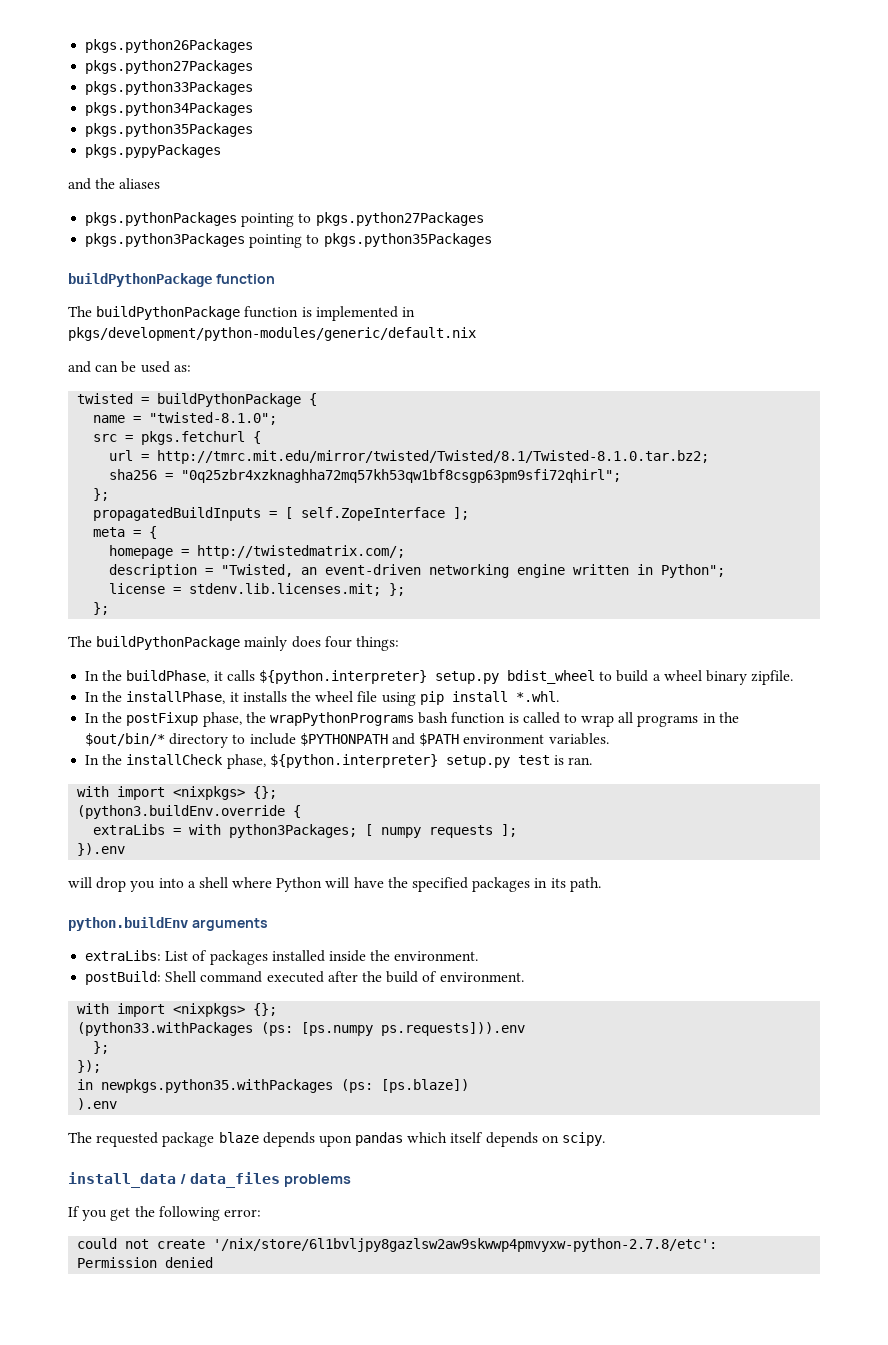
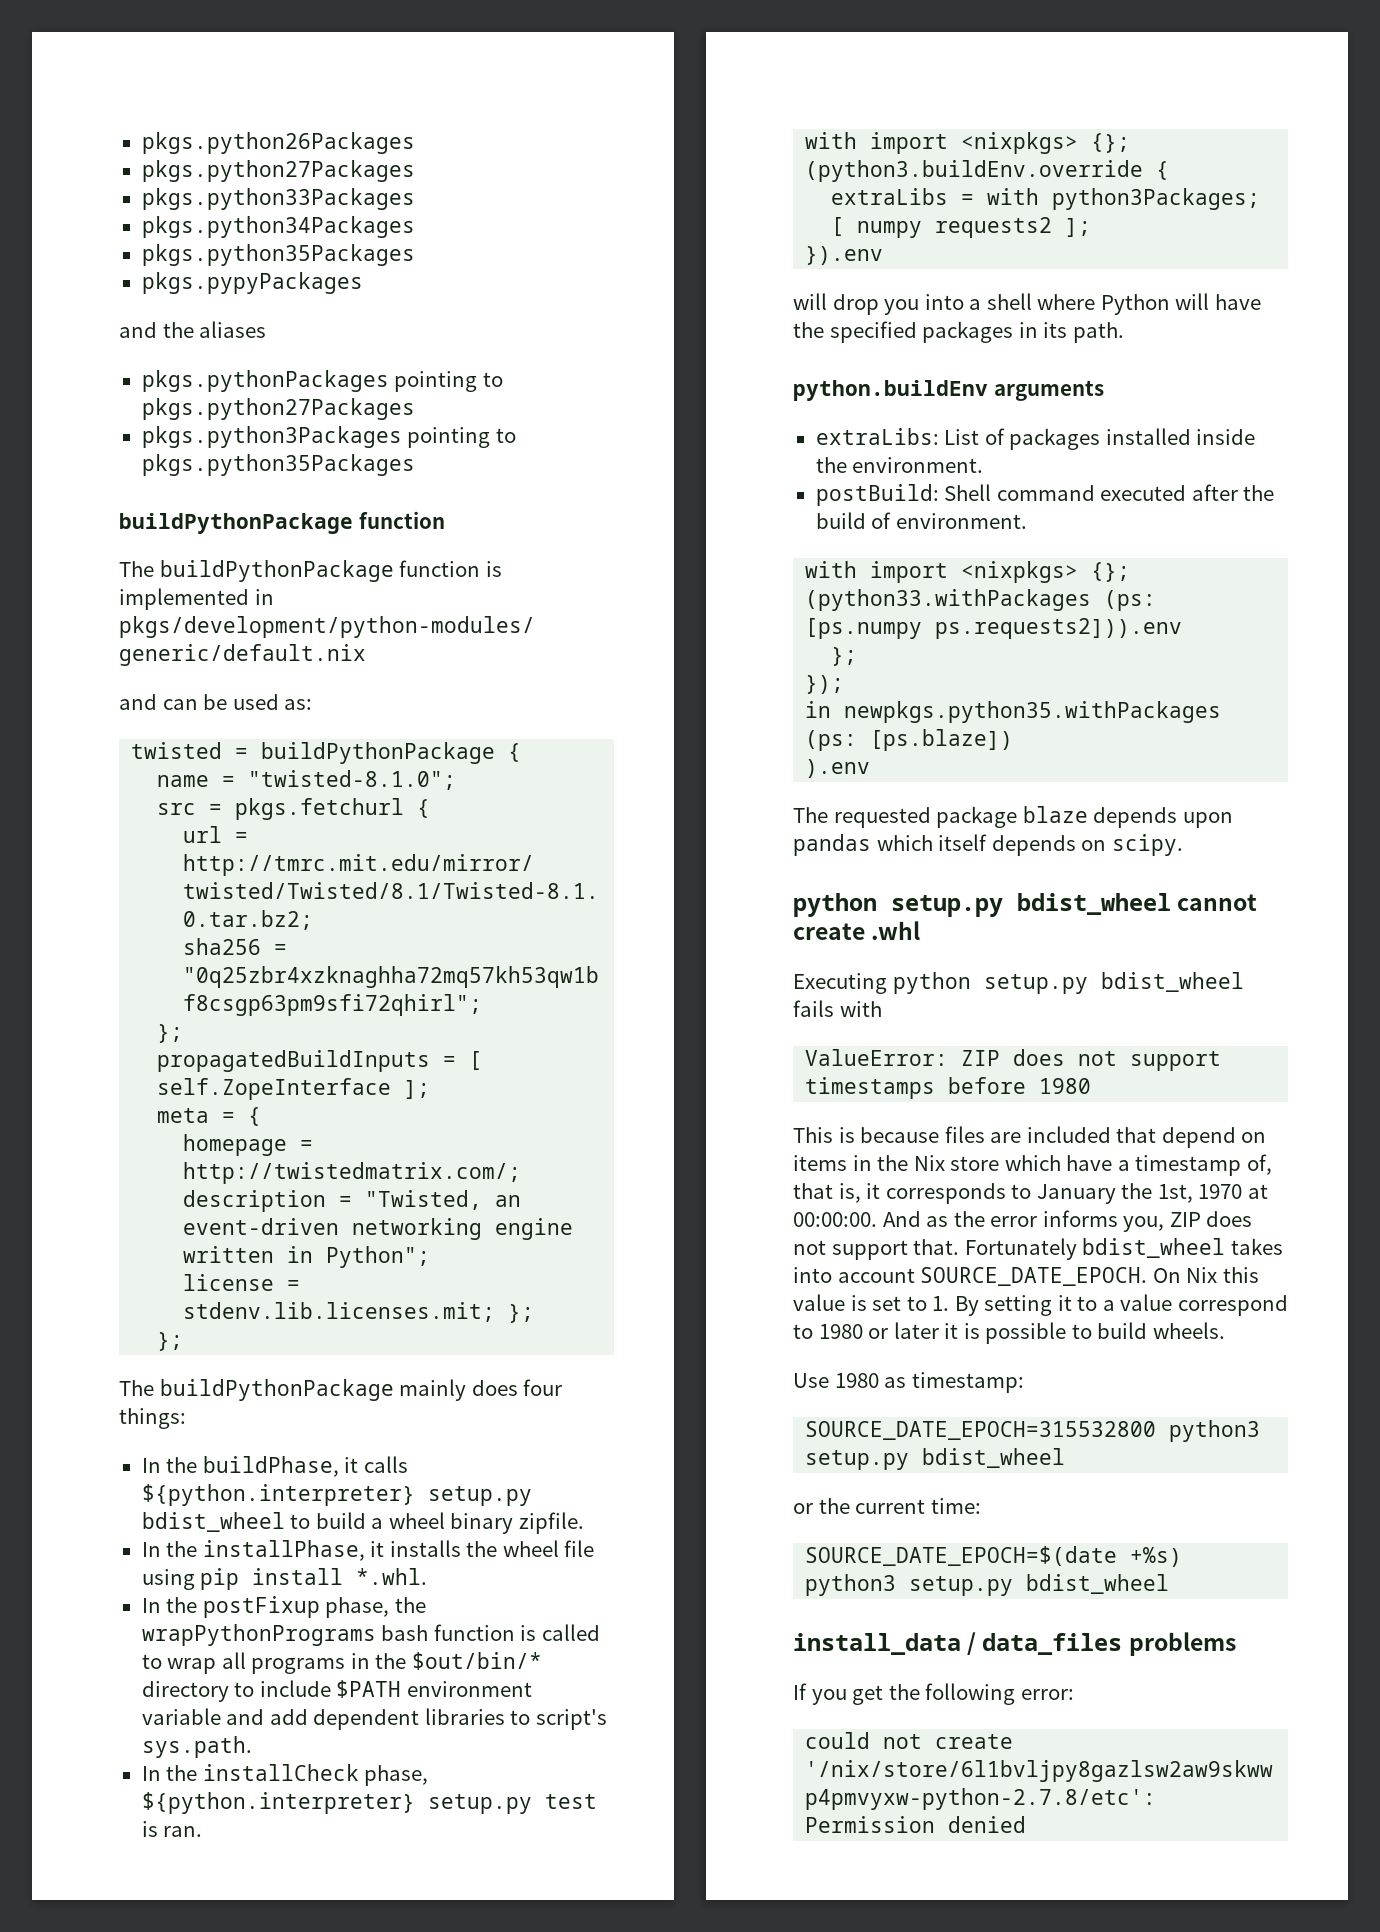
[299,733,609,746] $PYTHONPATH and $PATH environment variables. -> [336,1680,532,1698] [141,1708,607,1730] [141,1736,252,1758] $PATH environment variable and add dependent libraries to script's sys.path.
[429,825,494,838] requests -> [935,217,1053,238] requests2
[381,1022,526,1036] ps.requests])).env -> [935,618,1183,639] ps.requests2])).env
(606, 1139) none -> [793,893,1258,917] [793,921,921,940] [793,972,1244,994] [793,1000,882,1017] [805,1049,1222,1071] [805,1077,1092,1099] [793,1126,1267,1148] [793,1154,1272,1176] [793,1183,1268,1204] [793,1210,1253,1232] [793,1238,1283,1260] [793,1267,1259,1286] [793,1294,1288,1316] [793,1322,1225,1344] [793,1372,1024,1393] [805,1420,1261,1442] [805,1448,1066,1470] [793,1498,981,1514] [805,1546,1183,1567] [805,1574,1170,1596] // python setup.py bdist_wheel cannot create .whl // Executing python setup.py bdist_wheel fails with // ValueError: ZIP does not support timestamps before 1980 // This is because files are included that depend on items in the Nix store which have a timestamp of, that is, it corresponds to January the 1st, 1970 at 00:00:00. And as the error informs you, ZIP does not support that. Fortunately bdist_wheel takes into account SOURCE_DATE_EPOCH. On Nix this value is set to 1. By setting it to a value correspond to 1980 or later it is possible to build wheels. // Use 1980 as timestamp: // SOURCE_DATE_EPOCH=315532800 python3 setup.py bdist_wheel // or the current time: // SOURCE_DATE_EPOCH=$(date +%s) python3 setup.py bdist_wheel

